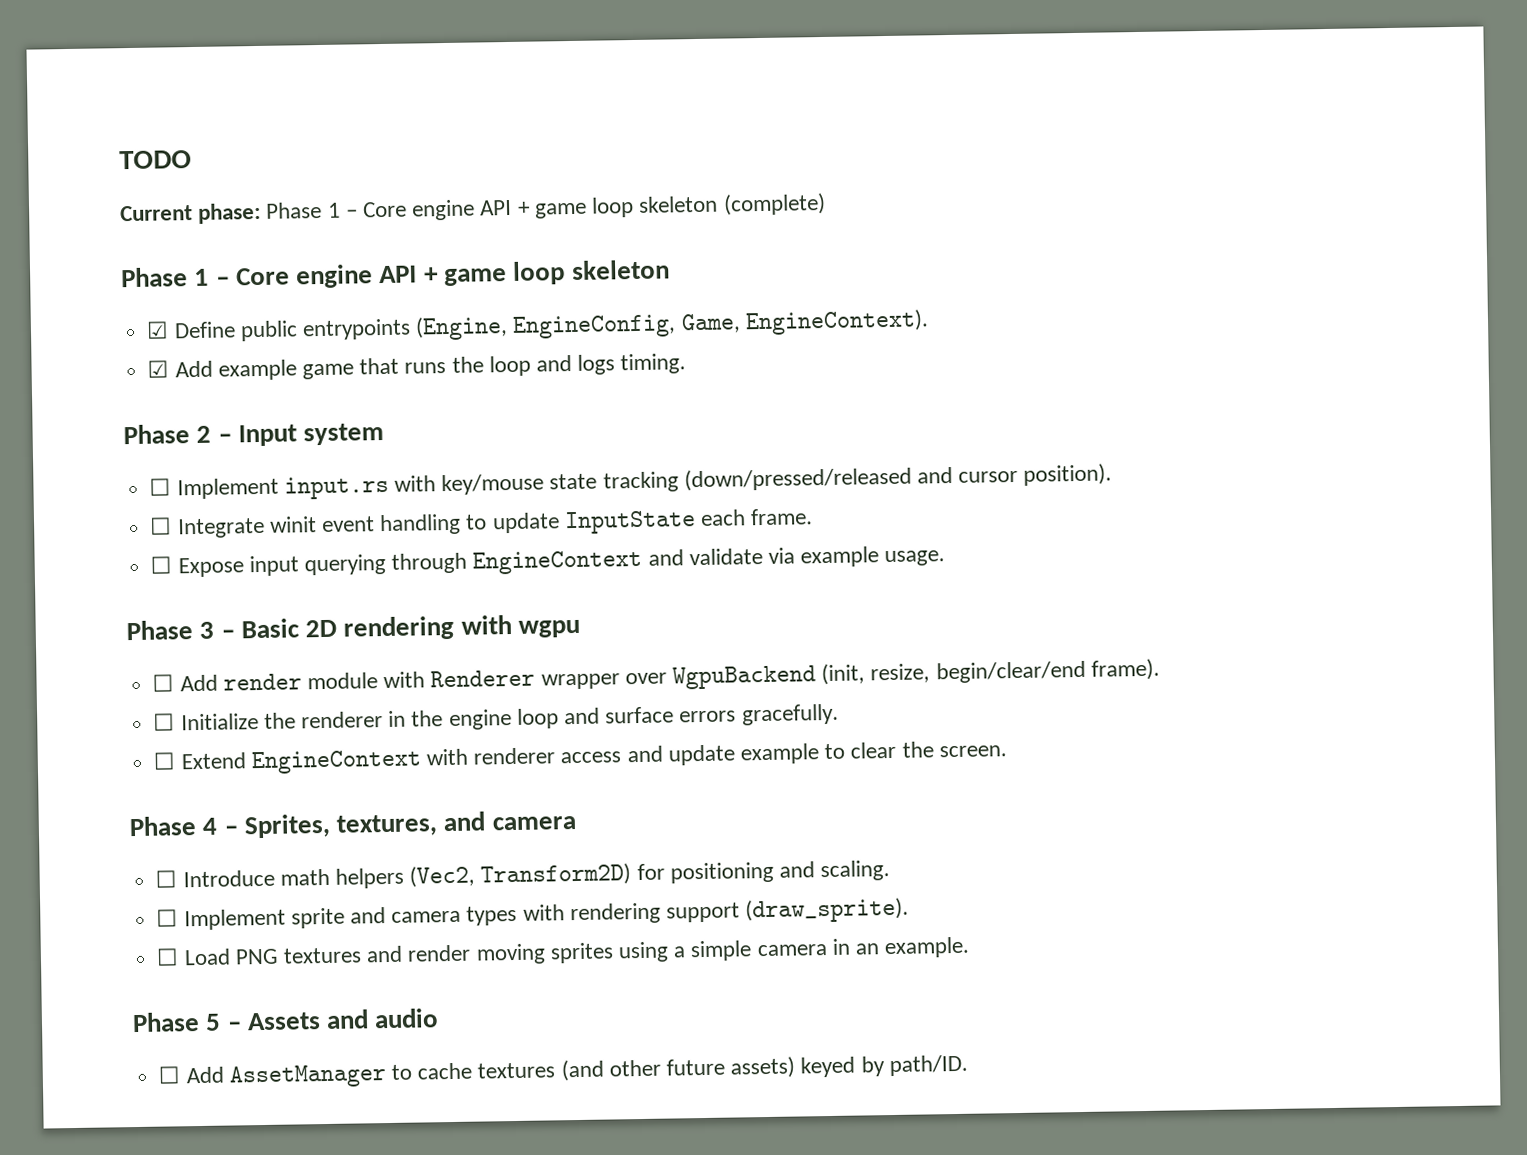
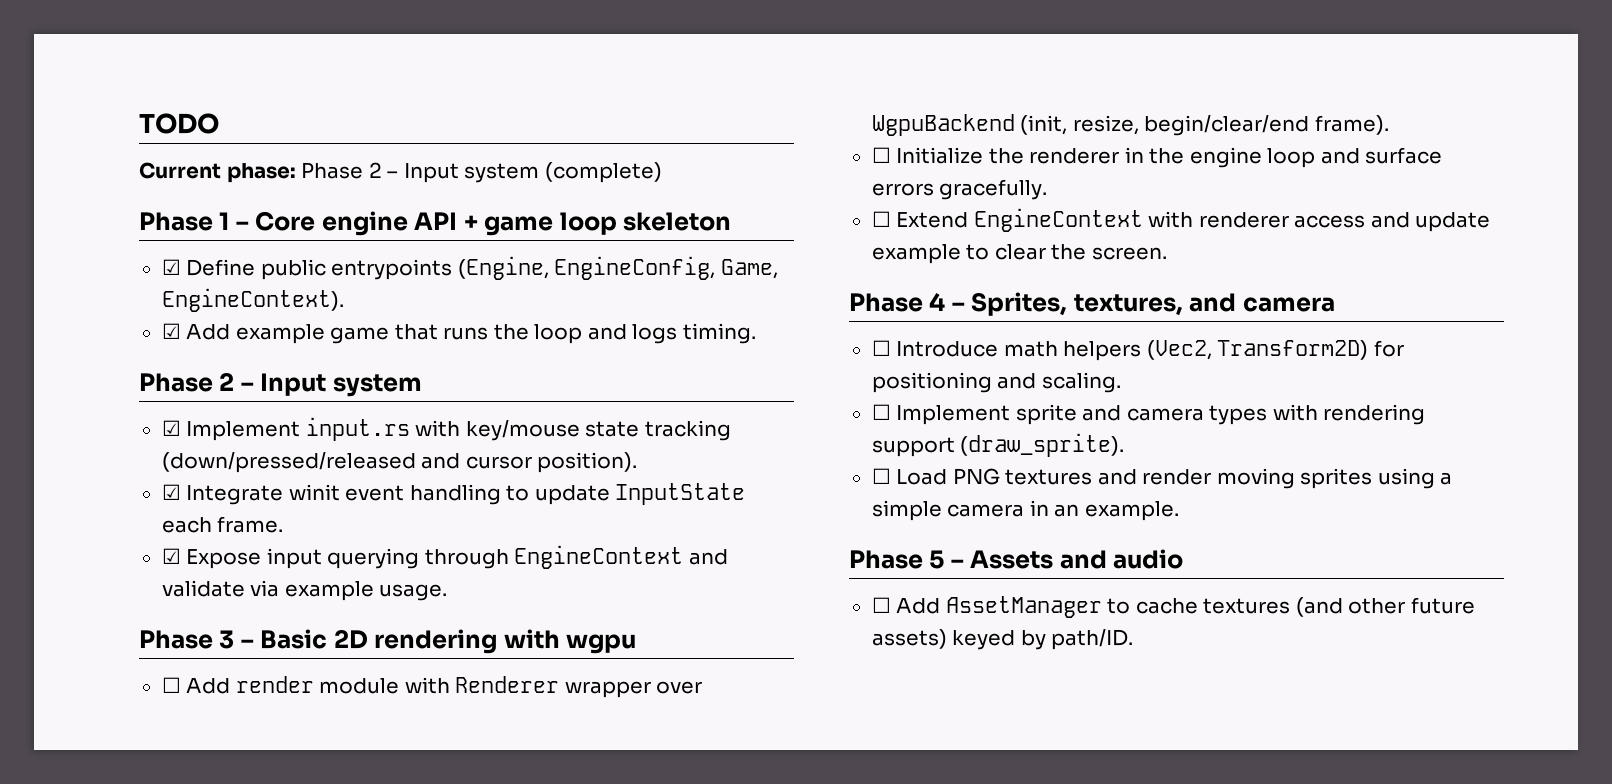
[326,195,719,221] 1 – Core engine API + game loop skeleton -> [368,162,540,183] 2 – Input system
[149,478,172,496] ☐ -> [161,420,181,436] ☑
[149,517,173,535] ☐ -> [161,484,181,500] ☑
[150,556,173,574] ☐ -> [161,548,181,564] ☑

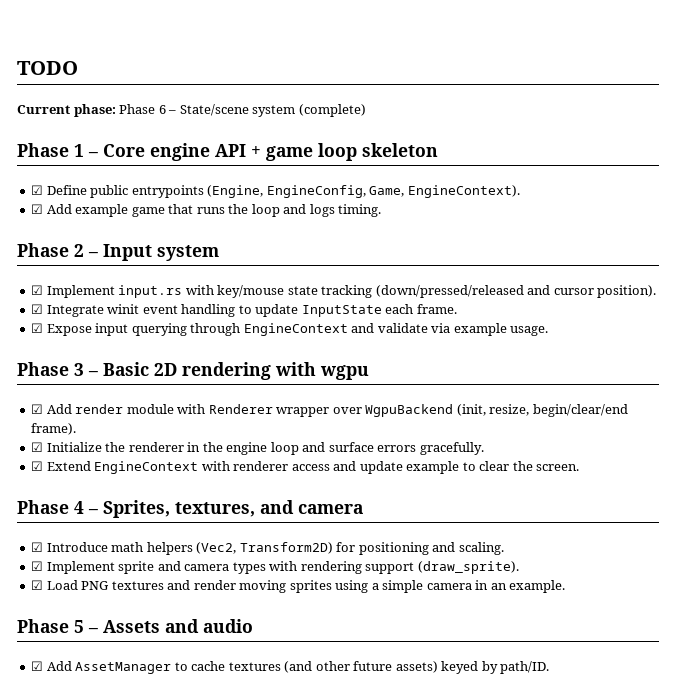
[368,162,459,183] 2 – Input -> [158,104,249,116] 6 – State/scene
[161,677,181,693] ☐ -> [31,404,44,414] ☑
[871,147,891,163] ☐ -> [31,442,44,452] ☑
[871,211,891,227] ☐ -> [31,461,44,471] ☑
[871,340,891,356] ☐ -> [31,542,44,552] ☑
[871,404,891,420] ☐ -> [31,561,44,571] ☑
[871,468,891,484] ☐ -> [31,580,44,590] ☑
[871,597,891,613] ☐ -> [31,661,44,671] ☑

